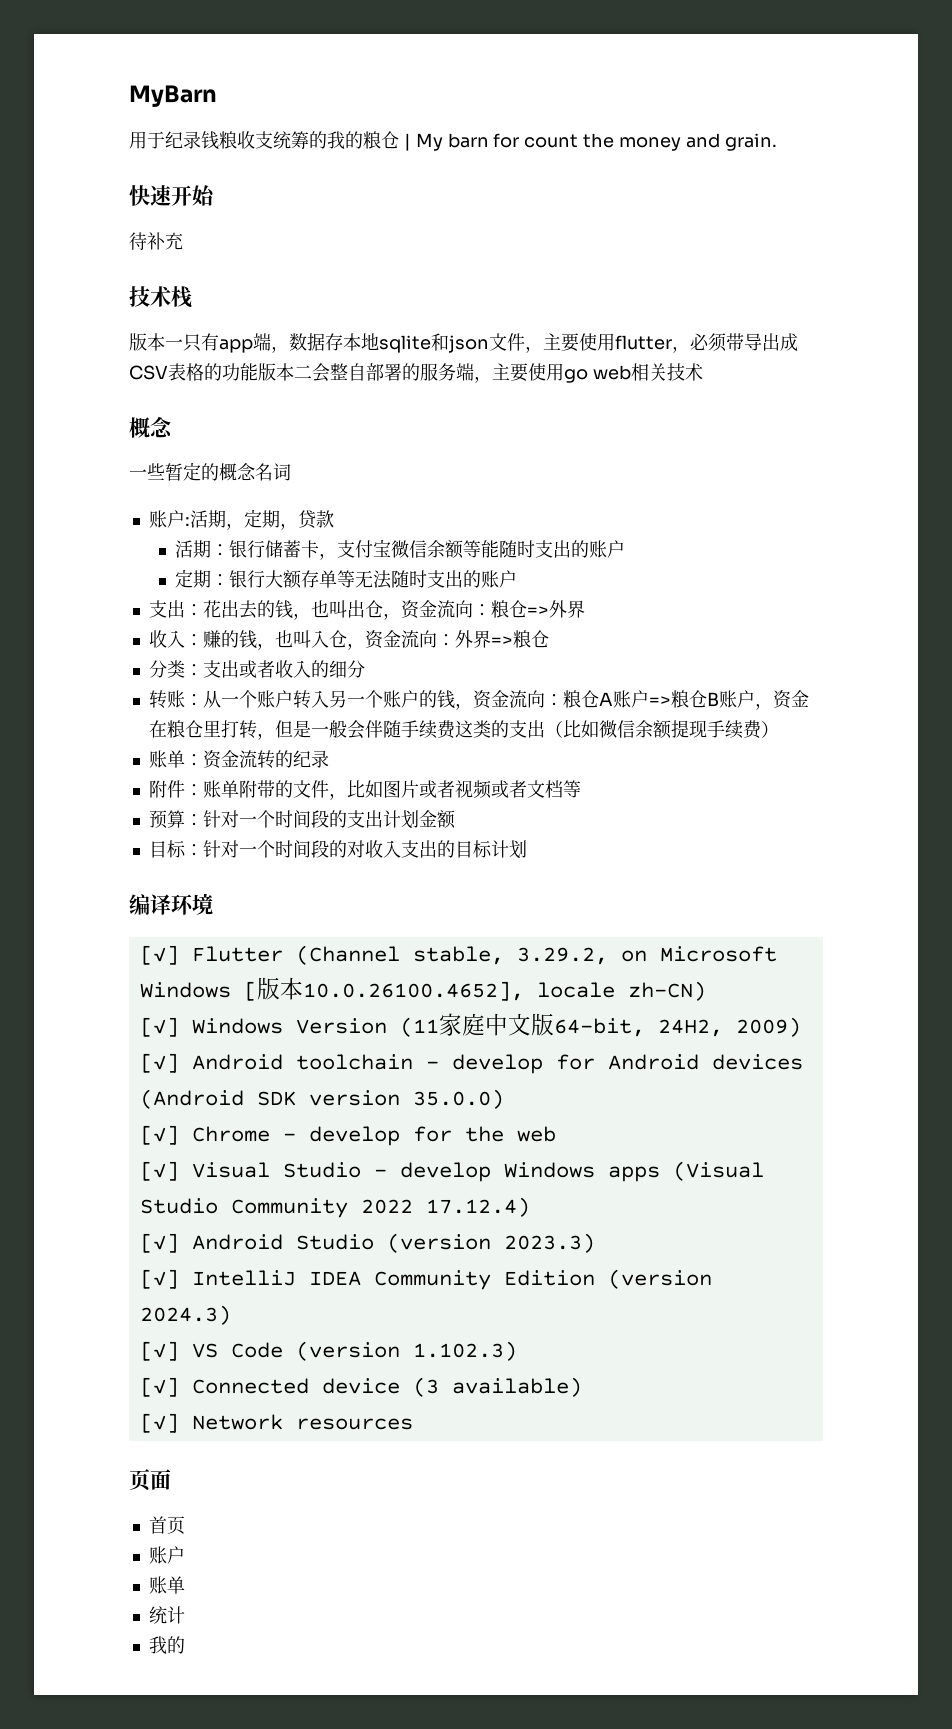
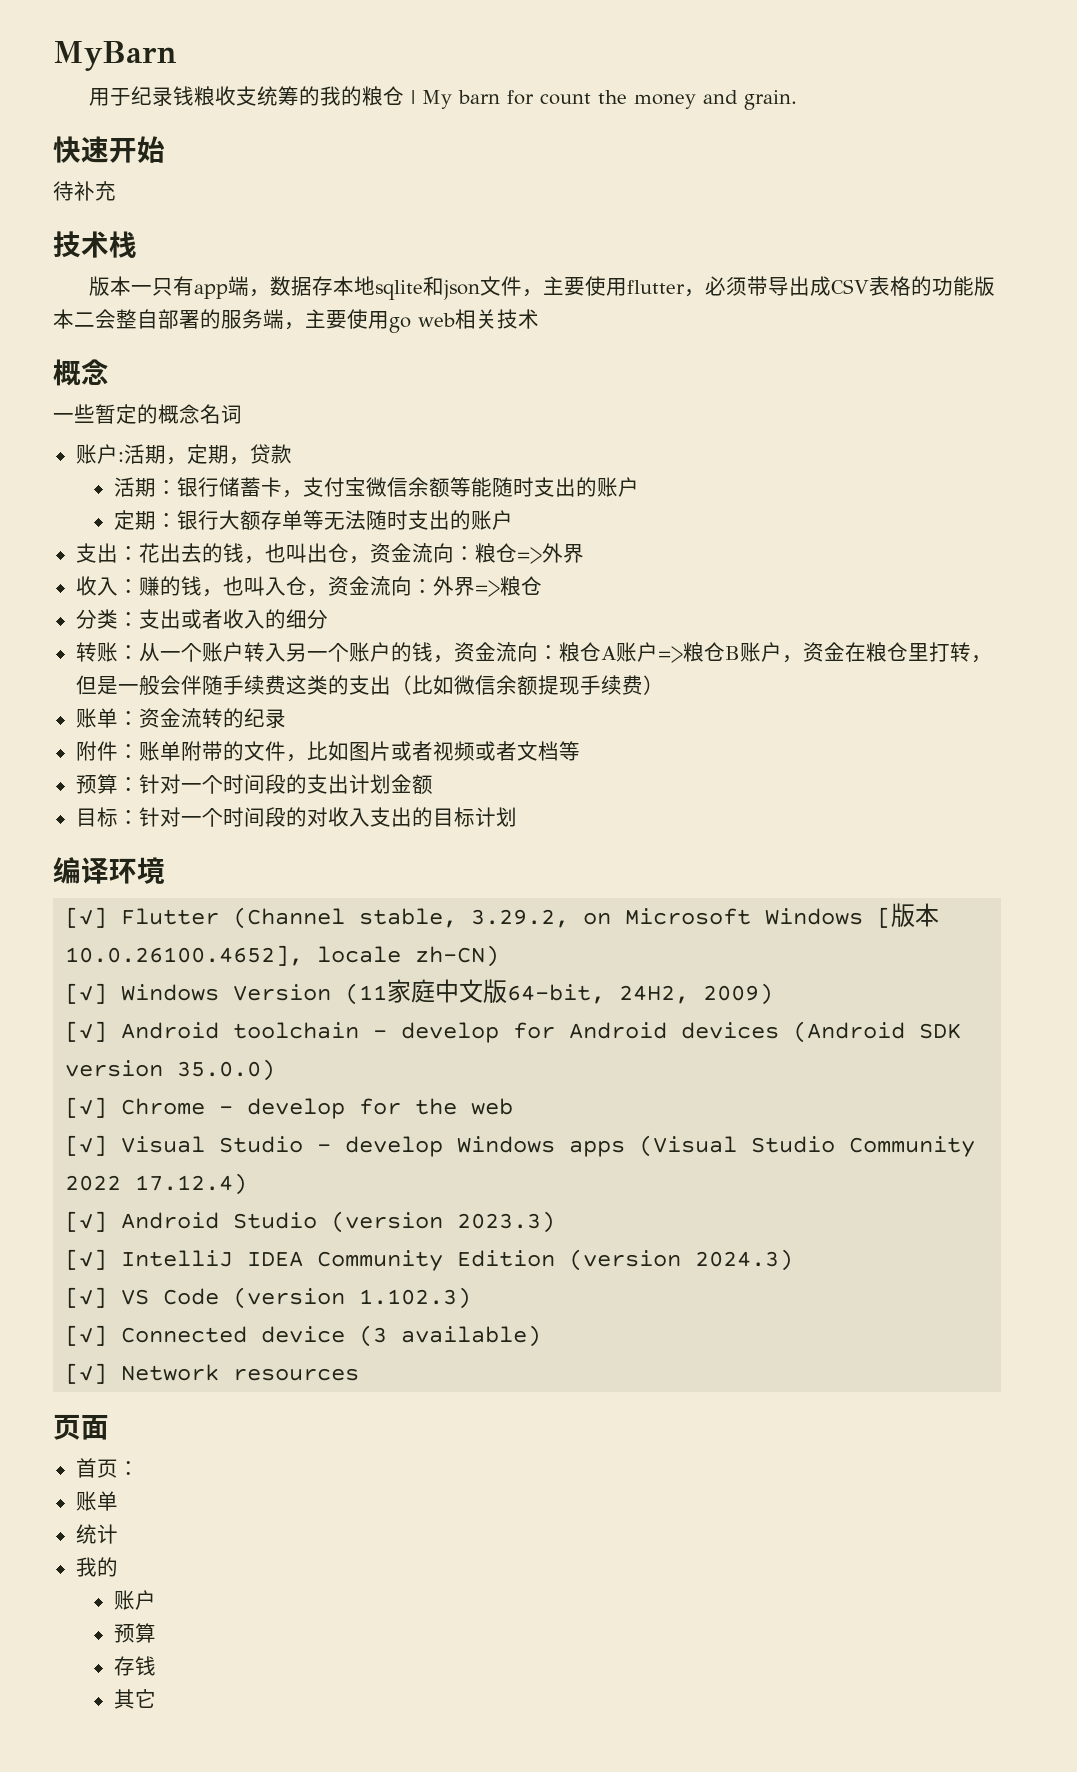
[148,1546,185,1564] // 账户 -> [117,1461,139,1476] ：
(185, 1645) none -> [113,1590,156,1610] [113,1623,156,1643] [113,1656,156,1676] [113,1689,156,1709] // 账户 // 预算 // 存钱 // 其它

